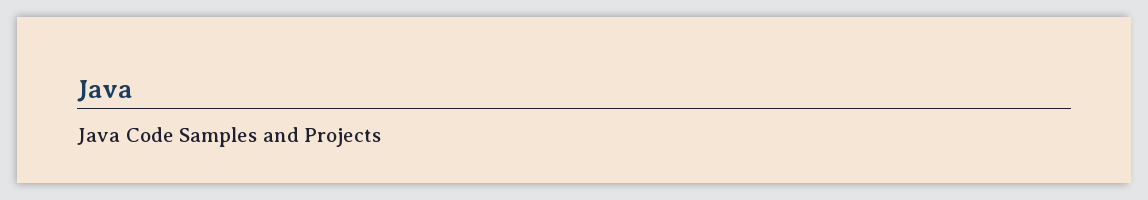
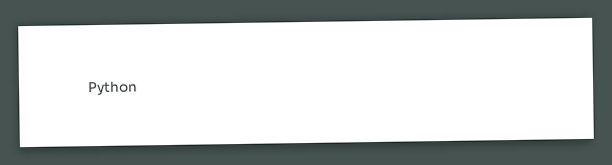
[77,80,132,102] [77,127,382,147] Java // Java Code Samples and Projects -> [87,81,138,96] Python

